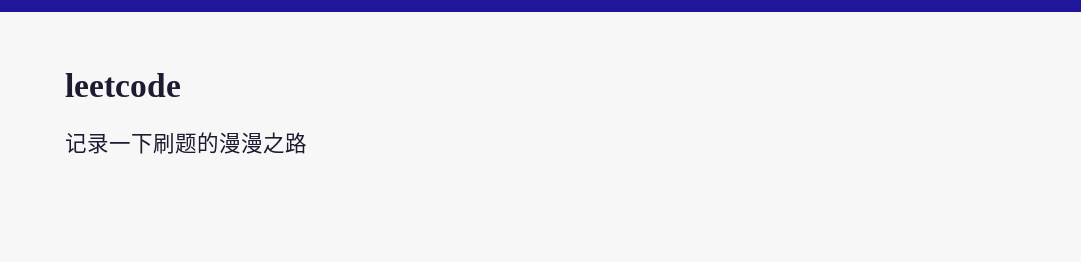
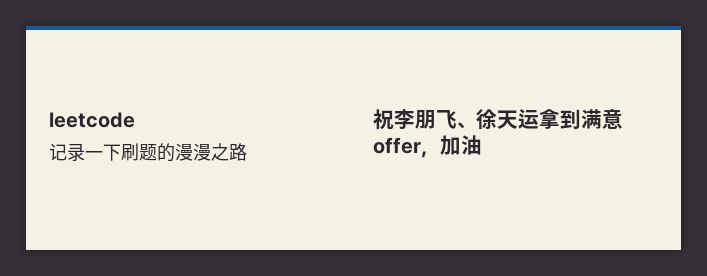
(307, 143) none -> [373,109,623,130] [373,135,482,158] // 祝李朋飞、徐天运拿到满意offer，加油

